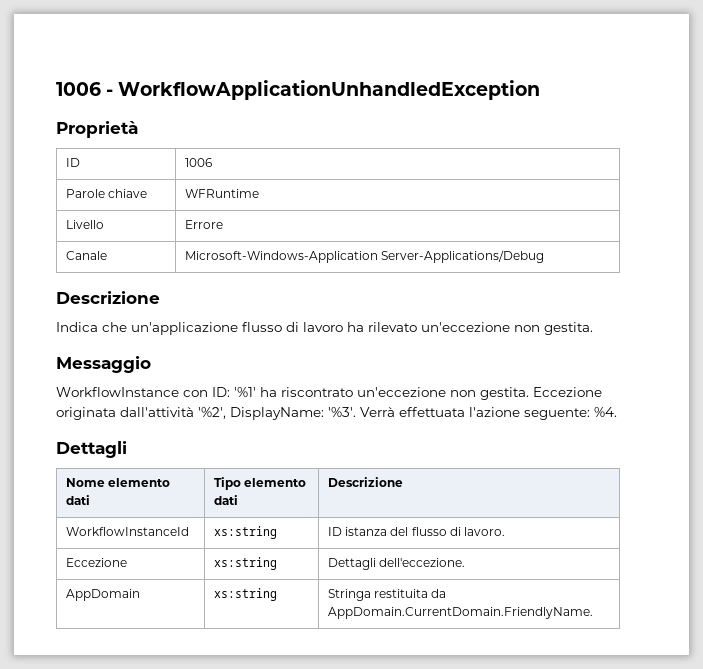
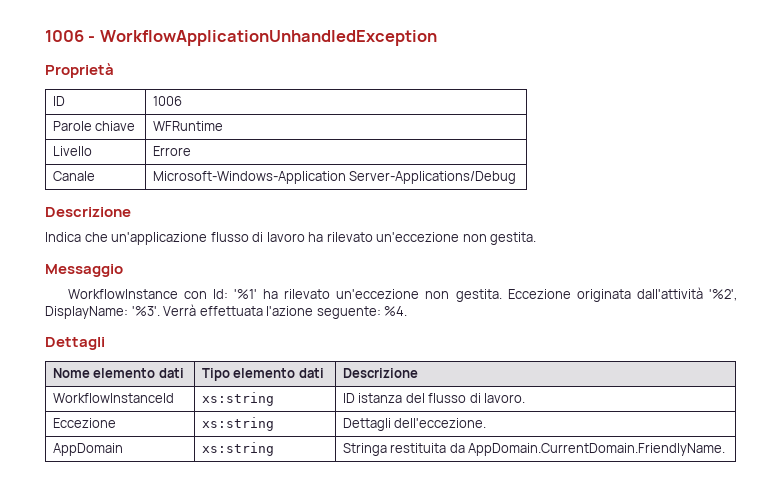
[212,387,230,397] ID: -> [212,289,228,299] Id:
[281,387,353,397] riscontrato -> [284,289,331,299] rilevato

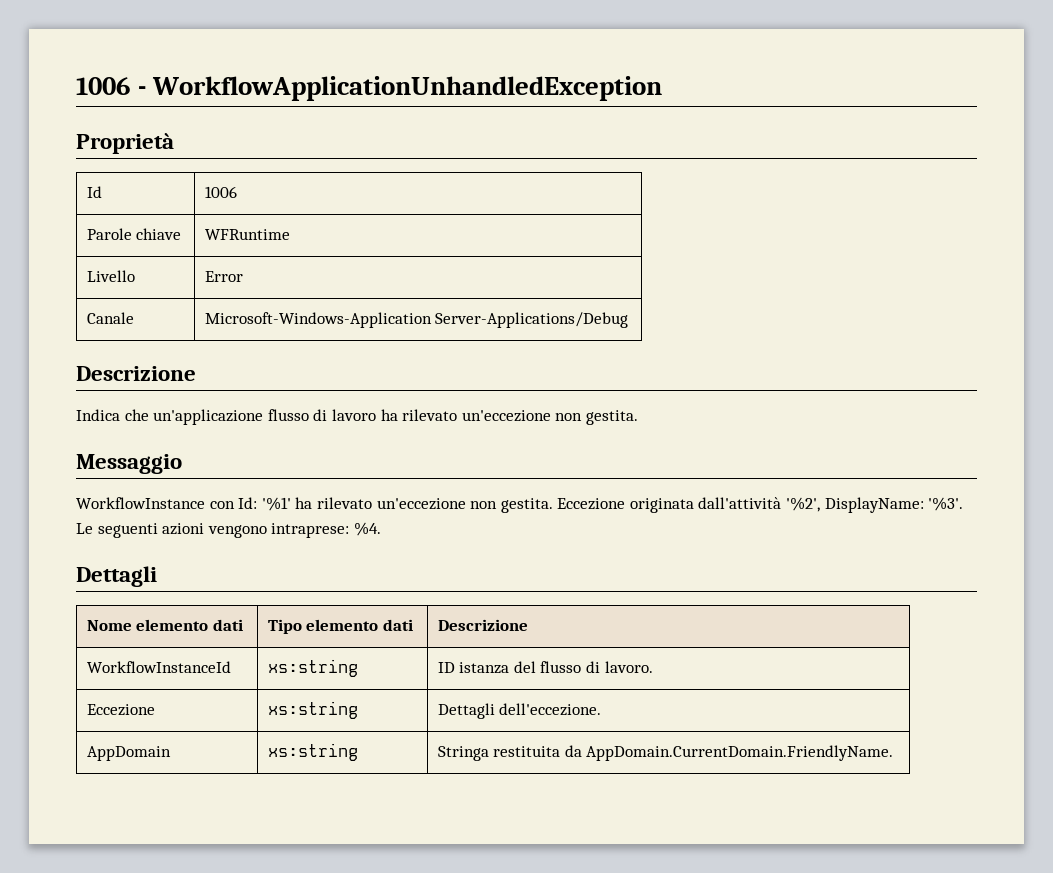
[52,96,65,106] ID -> [86,186,102,198] Id
[152,146,191,156] Errore -> [204,271,243,282] Error
[163,304,381,319] Verrà effettuata l'azione seguente: -> [76,523,350,538] Le seguenti azioni vengono intraprese:

